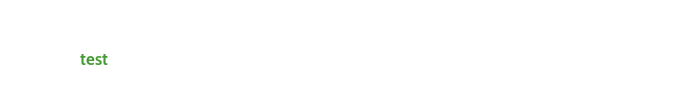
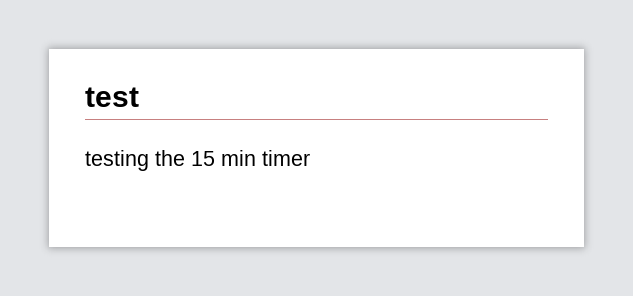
(108, 59) none -> [85,150,310,171] // testing the 15 min timer

